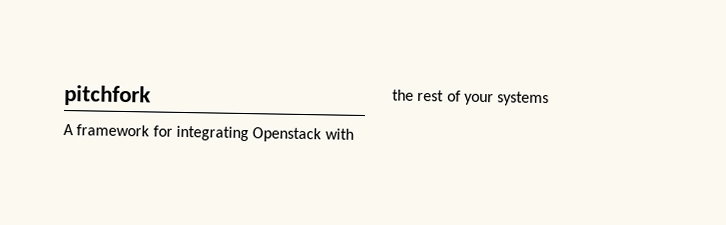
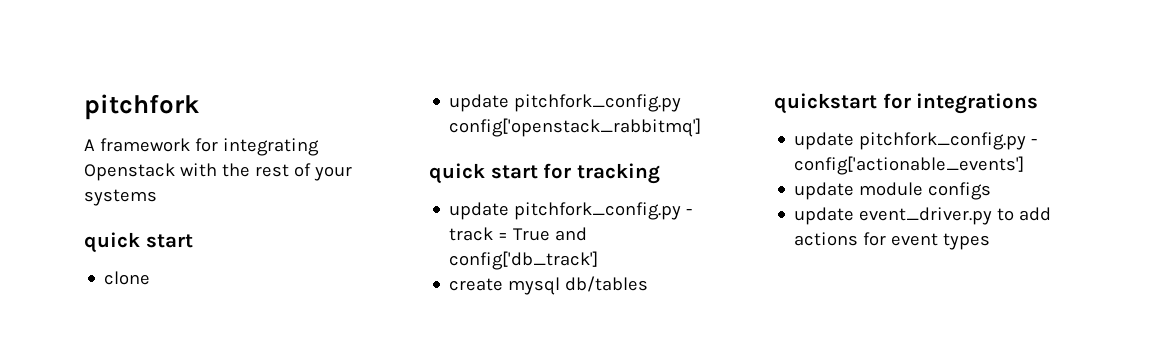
(550, 99) none -> [84,232,193,253] [104,271,151,285] [449,94,682,112] [449,118,702,137] [429,163,660,184] [449,202,693,220] [449,227,588,241] [449,251,599,270] [449,276,649,295] [774,93,1039,114] [794,132,1038,150] [794,156,1025,175] [794,182,992,200] [794,207,1052,225] [794,232,991,250] // quick start // clone // update pitchfork_config.py config['openstack_rabbitmq'] // quick start for tracking // update pitchfork_config.py - track = True and config['db_track'] // create mysql db/tables // quickstart for integrations // update pitchfork_config.py - config['actionable_events'] // update module configs // update event_driver.py to add actions for event types

